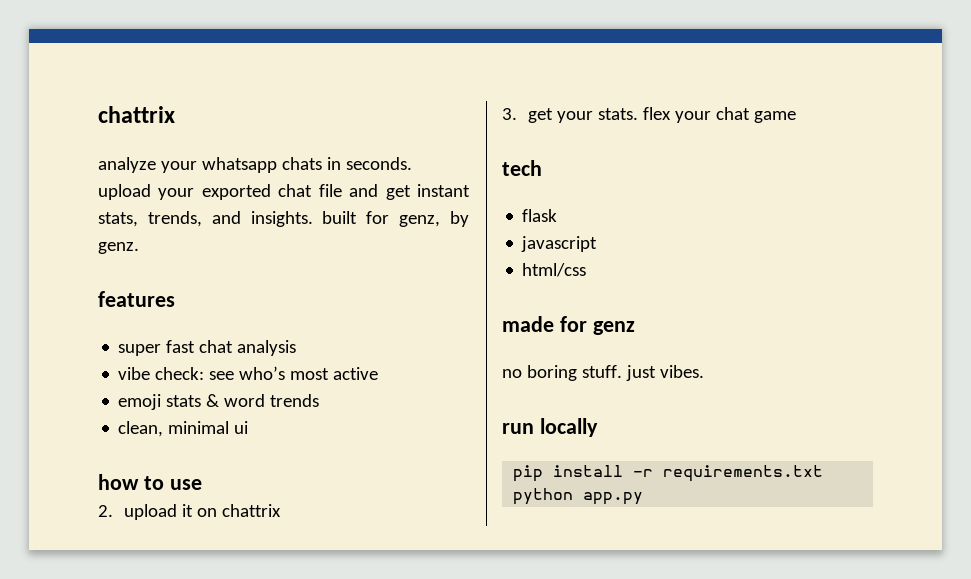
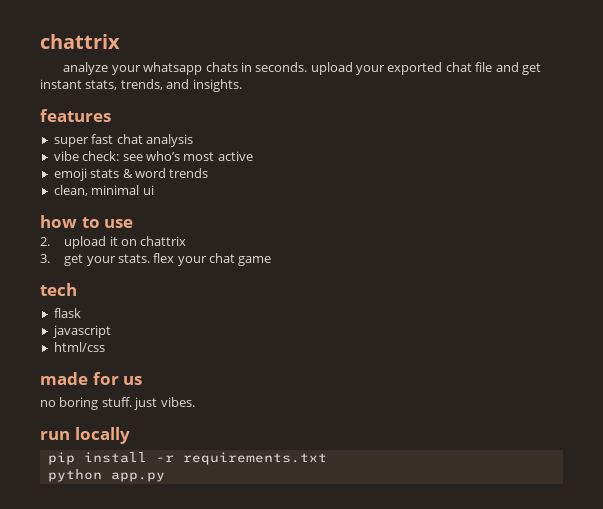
[322,211,470,227] [98,242,139,254] built for genz, by genz. -> (242, 85) none
[592,321,635,335] genz -> [123,376,143,385] us

